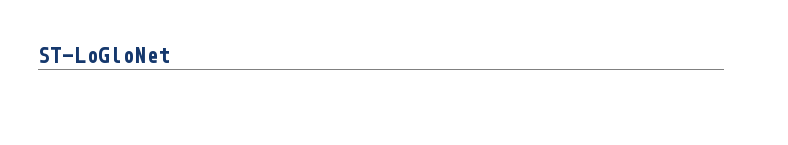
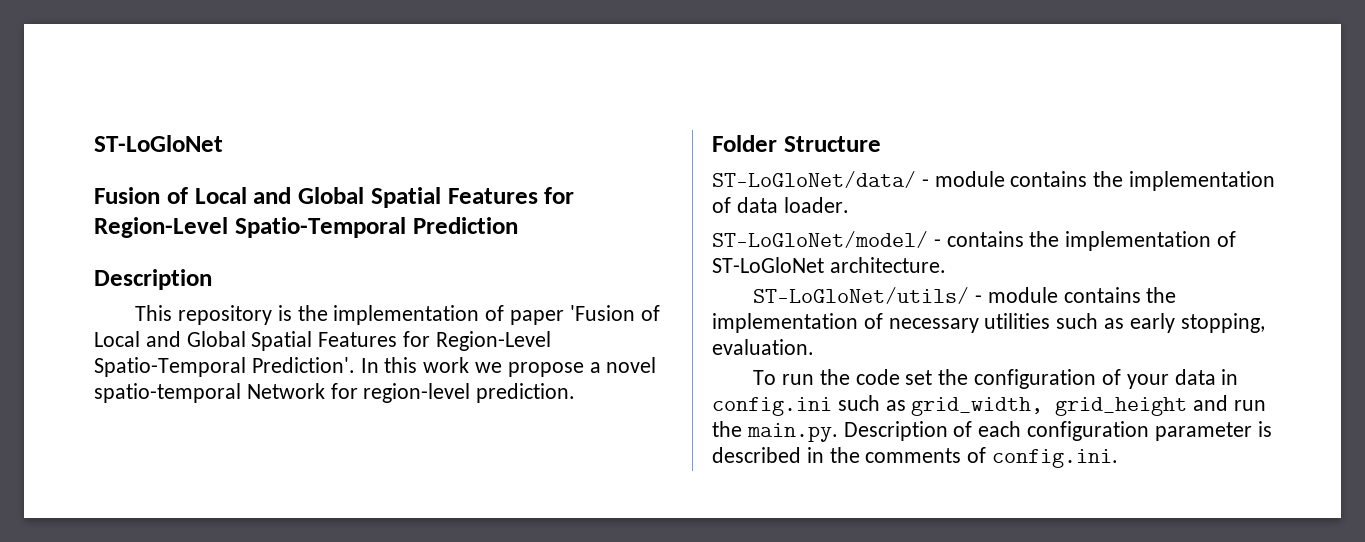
[38,47,170,63] ST-LoGloNet -> [94,135,223,152] [94,187,575,208] [94,217,518,238] [94,269,212,290] [135,305,660,325] [94,331,551,351] [94,357,657,377] [94,383,576,403] [712,135,881,152] [712,171,1276,191] [712,197,849,213] [712,231,1237,251] [712,257,946,273] [753,287,1177,304] [712,313,1265,333] [712,339,814,355] [753,369,1239,389] [712,395,1267,416] [712,421,1272,442] [712,447,1119,468] ST-LoGloNet // Fusion of Local and Global Spatial Features for Region-Level Spatio-Temporal Prediction // Description // This repository is the implementation of paper 'Fusion of Local and Global Spatial Features for Region-Level Spatio-Temporal Prediction'. In this work we propose a novel spatio-temporal Network for region-level prediction. // Folder Structure // ST-LoGloNet/data/ - module contains the implementation of data loader. // ST-LoGloNet/model/ - contains the implementation of ST-LoGloNet architecture. // ST-LoGloNet/utils/ - module contains the implementation of necessary utilities such as early stopping, evaluation. // To run the code set the configuration of your data in config.ini such as grid_width, grid_height and run the main.py. Description of each configuration parameter is described in the comments of config.ini.

